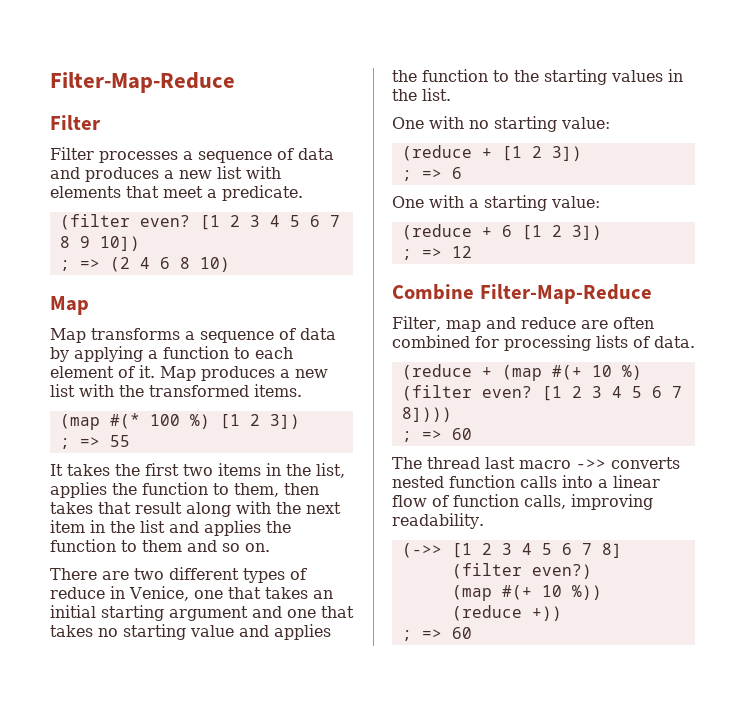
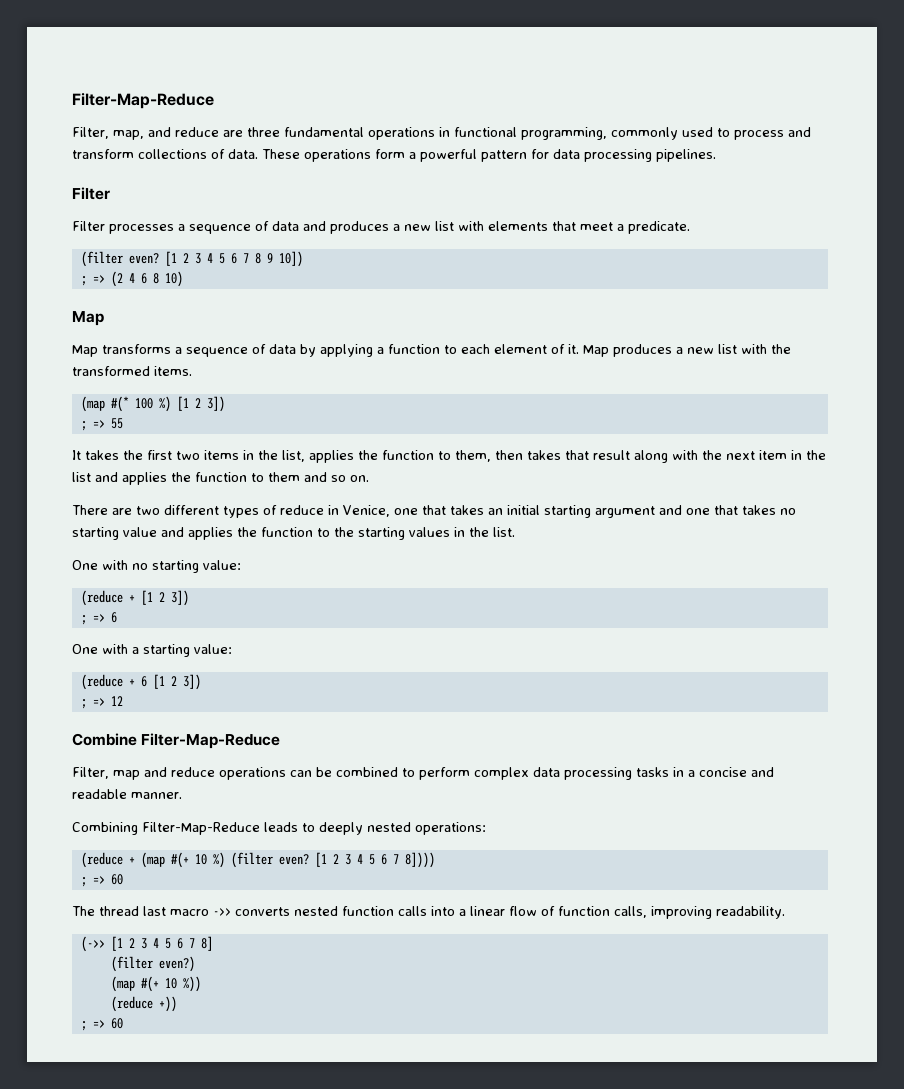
[50,72,235,93] Filter-Map-Reduce -> [72,93,214,109] [72,127,811,140] [72,149,716,162] Filter-Map-Reduce // Filter, map, and reduce are three fundamental operations in functional programming, commonly used to process and transform collections of data. These operations form a powerful pattern for data processing pipelines.
[580,317,654,329] [392,335,695,351] are often combined for processing lists of data. -> [219,767,774,780] [72,789,182,799] [72,822,486,835] operations can be combined to perform complex data processing tasks in a concise and readable manner. // Combining Filter-Map-Reduce leads to deeply nested operations:

